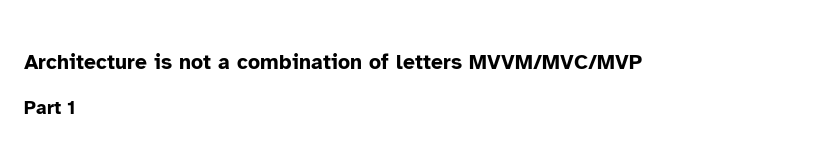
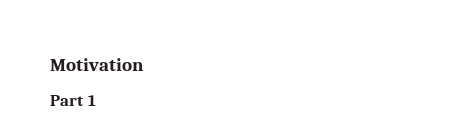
[24,53,642,69] Architecture is not a combination of letters MVVM/MVC/MVP -> [50,58,144,71] Motivation

